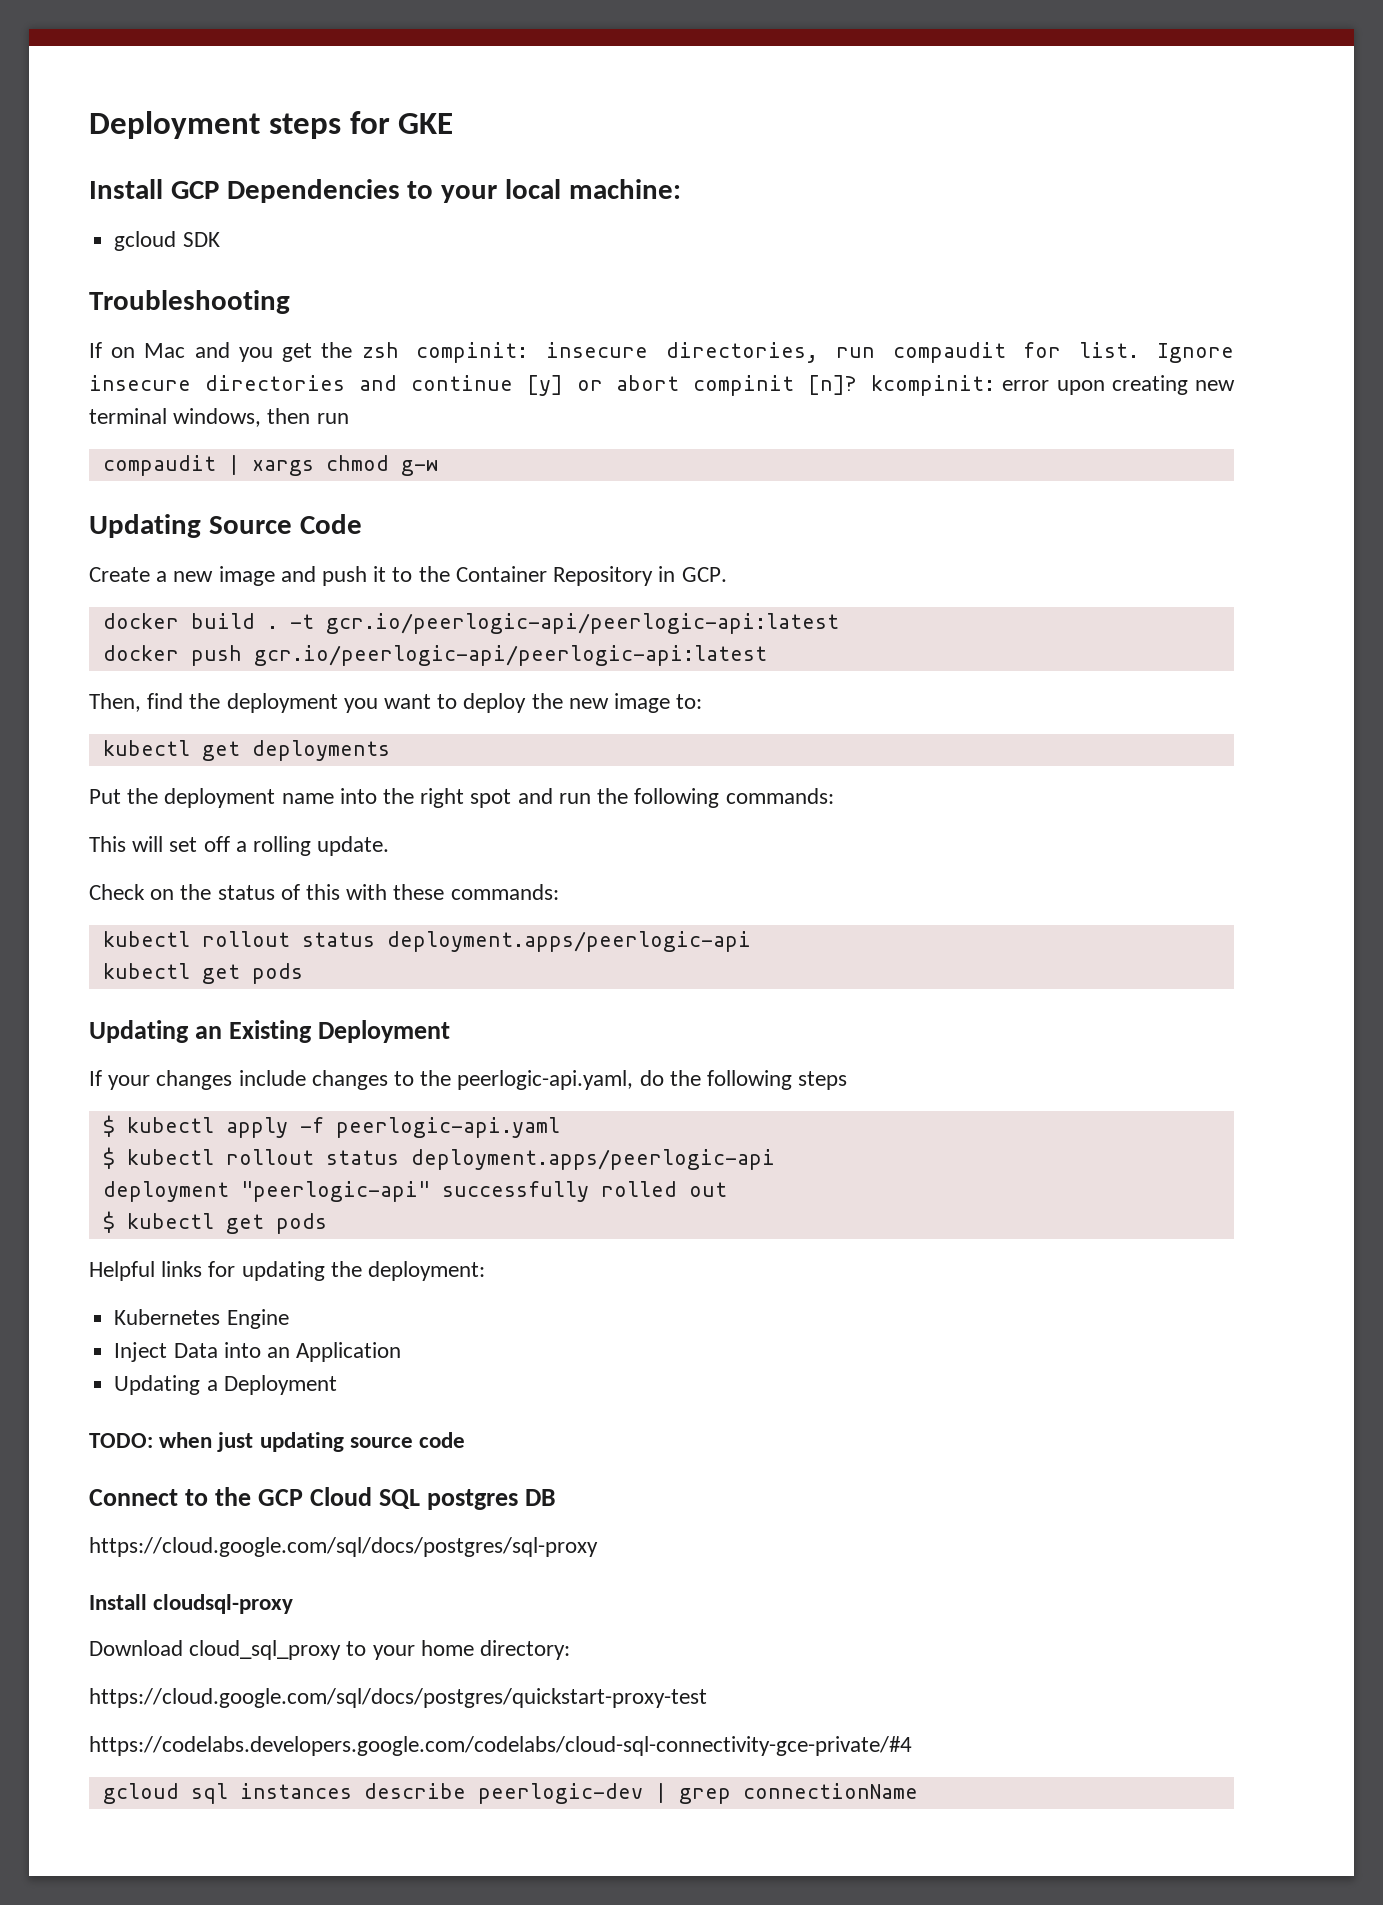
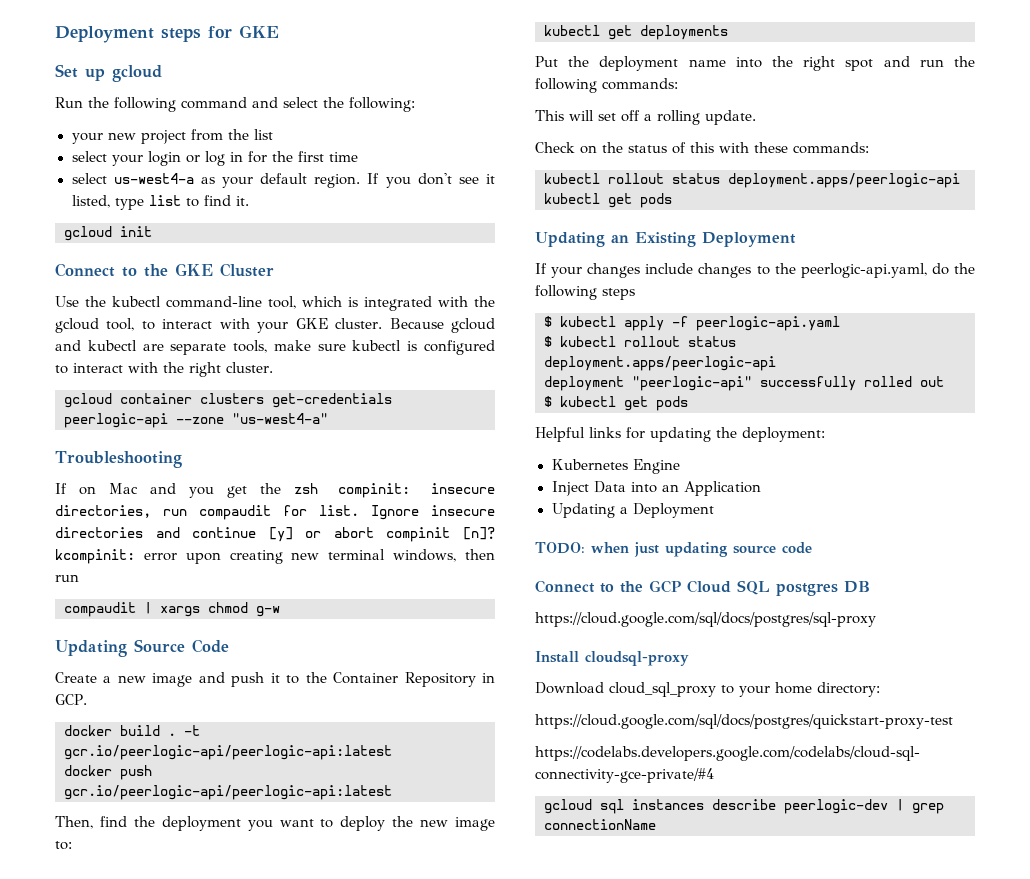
[89,179,681,203] [114,231,220,251] Install GCP Dependencies to your local machine: // gcloud SDK -> [55,64,162,82] [55,97,415,112] [71,129,273,144] [71,151,358,166] [71,173,495,188] [71,195,249,210] [64,226,152,241] [55,263,274,277] [55,296,495,311] [55,318,495,333] [55,340,495,355] [55,362,273,377] [64,393,392,408] [64,413,328,428] Set up gcloud // Run the following command and select the following: // your new project from the list // select your login or log in for the first time // select us-west4-a as your default region. If you don't see it listed, type list to find it. // gcloud init // Connect to the GKE Cluster // Use the kubectl command-line tool, which is integrated with the gcloud tool, to interact with your GKE cluster. Because gcloud and kubectl are separate tools, make sure kubectl is configured to interact with the right cluster. // gcloud container clusters get-credentials peerlogic-api --zone "us-west4-a"

